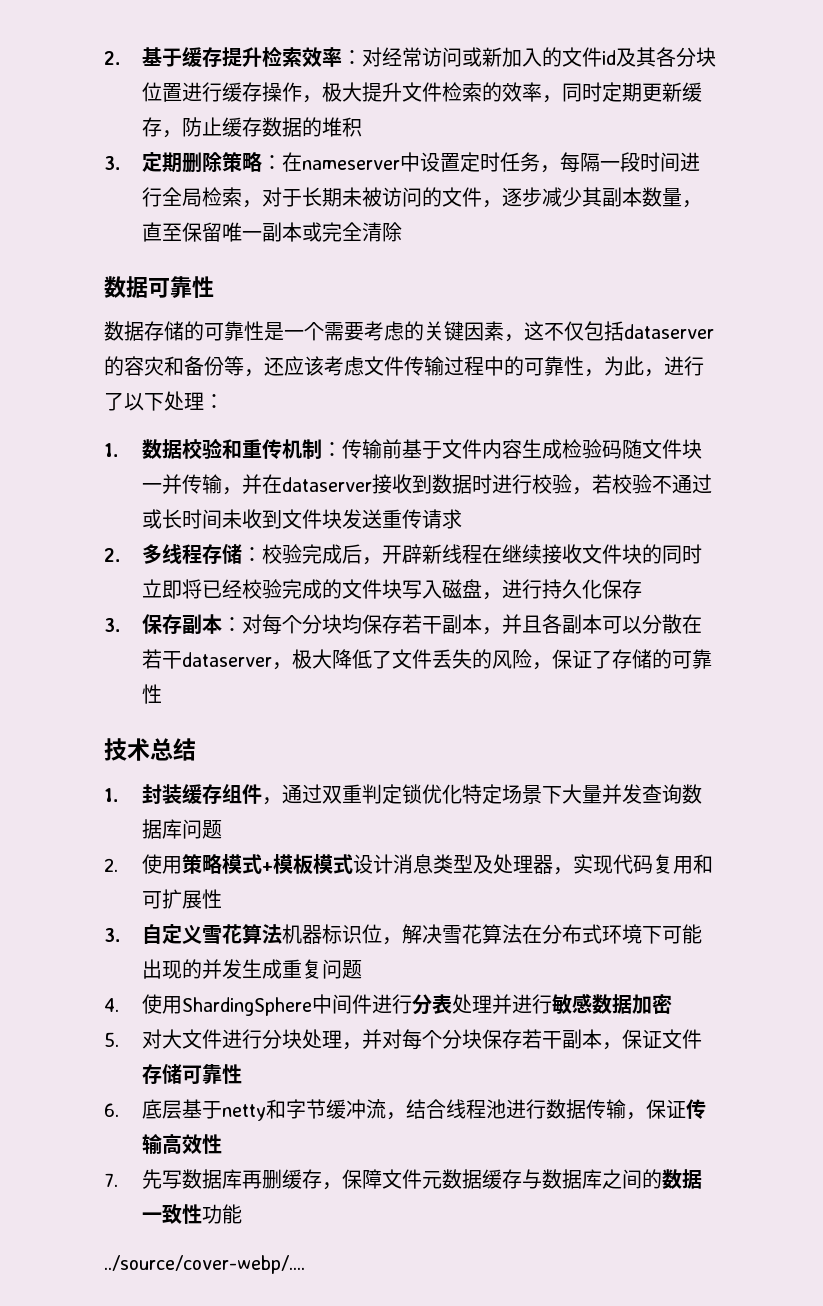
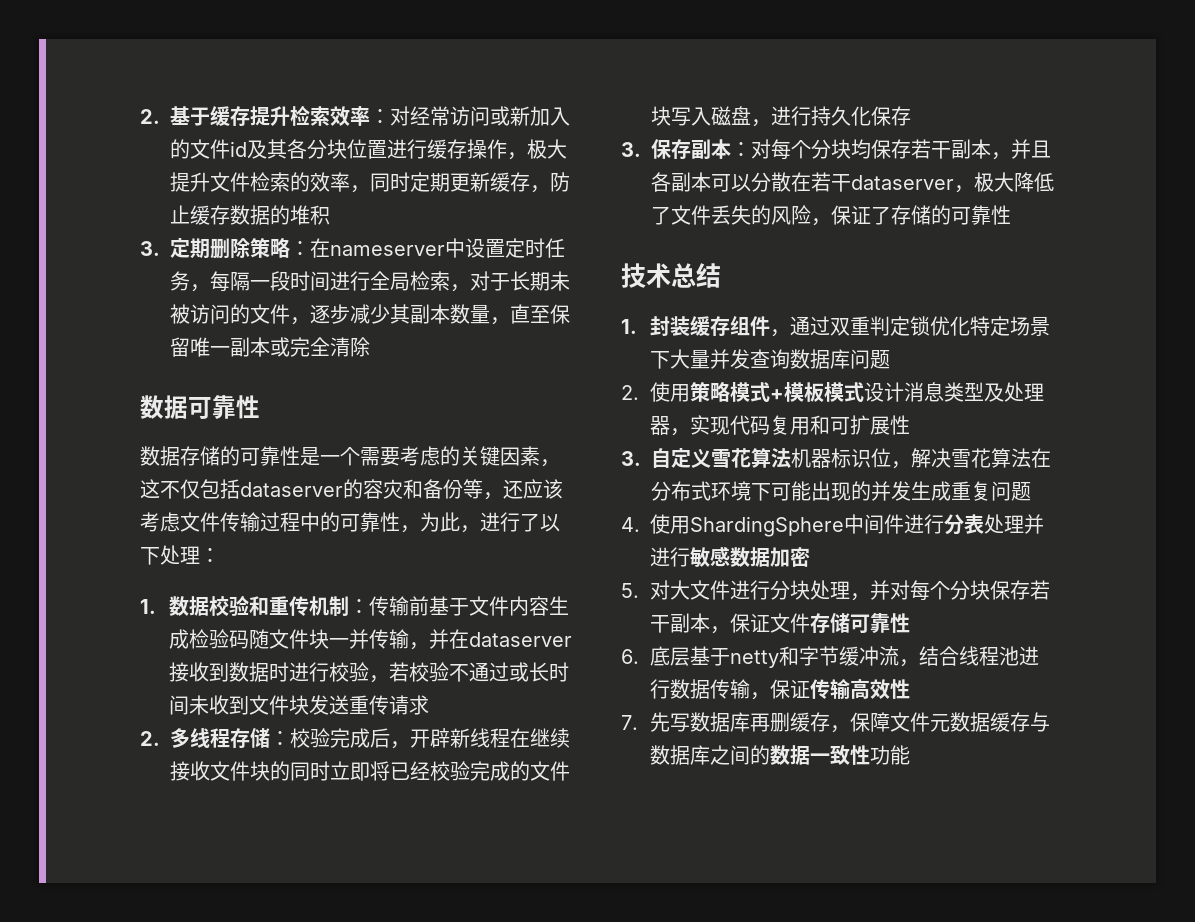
[104,1255,305,1274] // ../source/cover-webp/.... -> (910, 755) none

